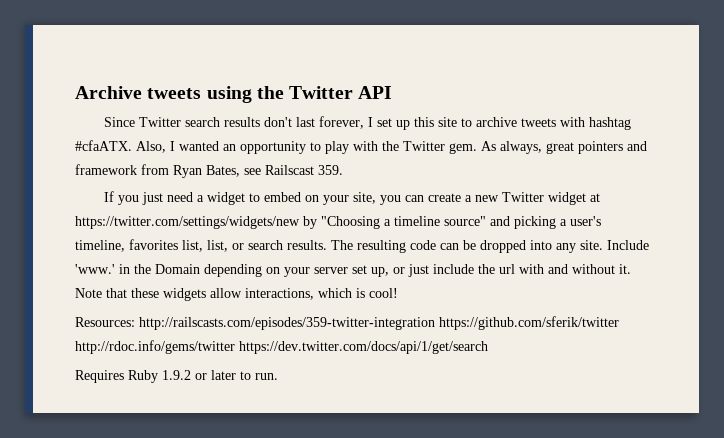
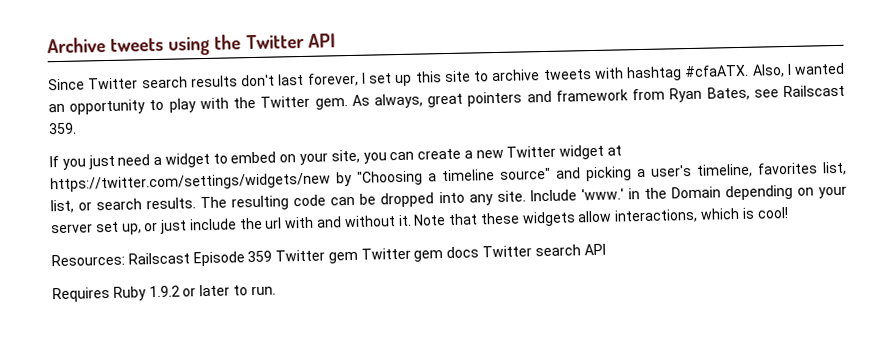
[139,316,619,330] [75,340,488,354] http://railscasts.com/episodes/359-twitter-integration https://github.com/sferik/twitter http://rdoc.info/gems/twitter https://dev.twitter.com/docs/api/1/get/search -> [127,243,606,267] Railscast Episode 359 Twitter gem Twitter gem docs Twitter search API

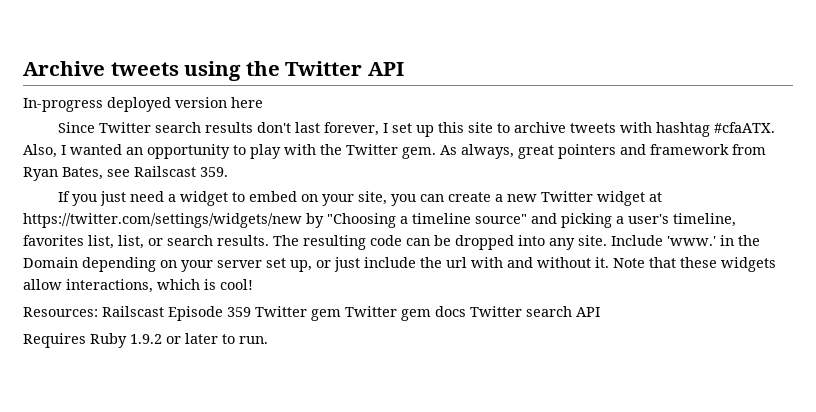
(336, 40) none -> [23,97,263,112] // In-progress deployed version here

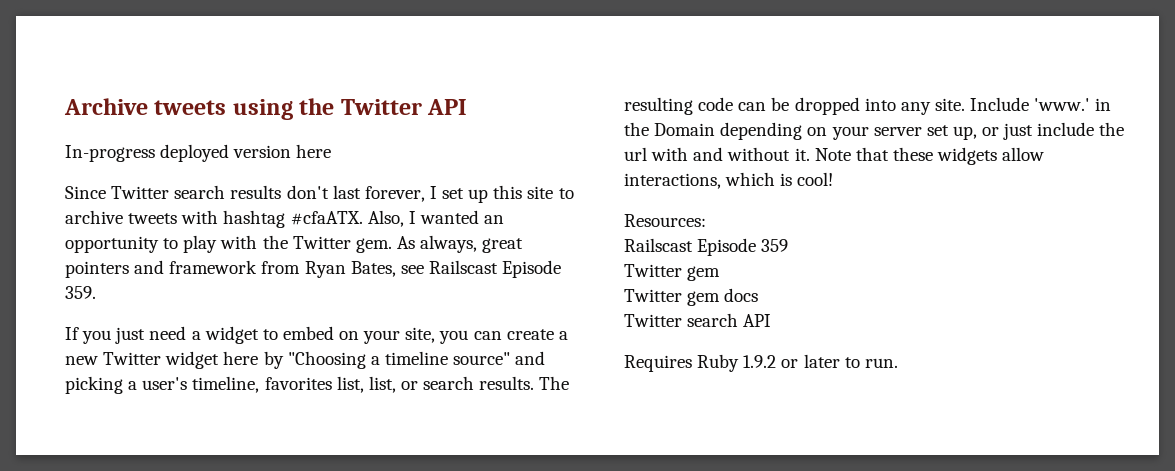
(196, 171) none -> [502,260,562,278] Episode
[648,192,662,202] [23,213,302,228] at https://twitter.com/settings/widgets/new -> [223,351,259,365] here
(98, 312) none -> (706, 220) //
[255,306,341,321] Twitter gem -> [624,264,721,281] // Twitter gem //
(466, 311) none -> (759, 295) //

